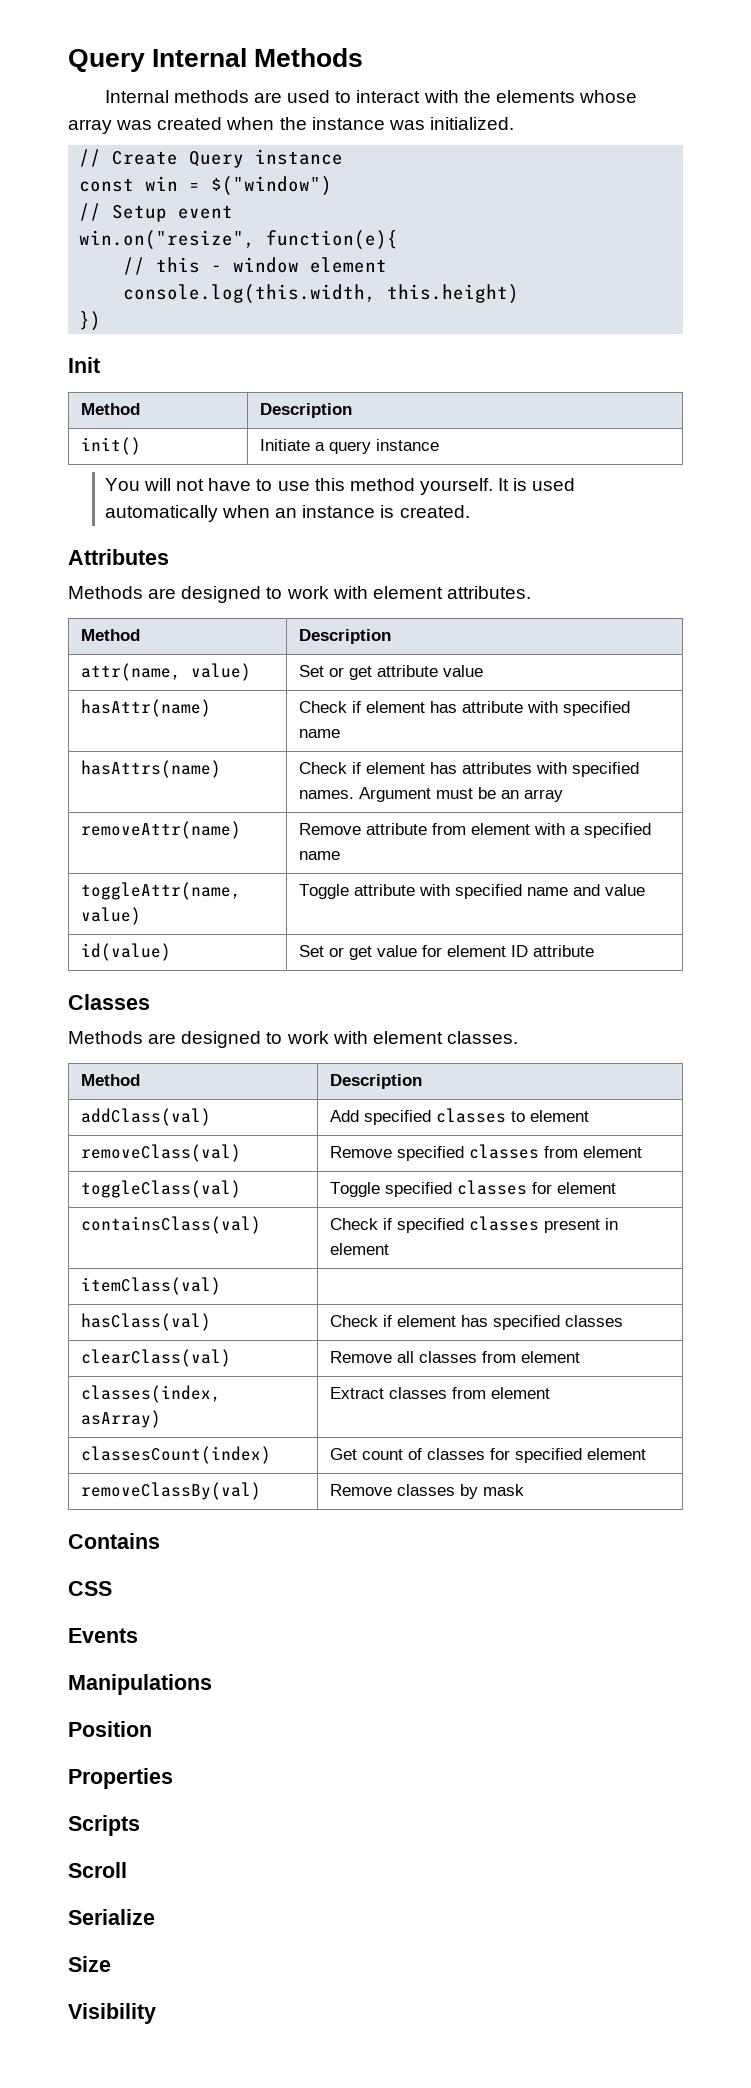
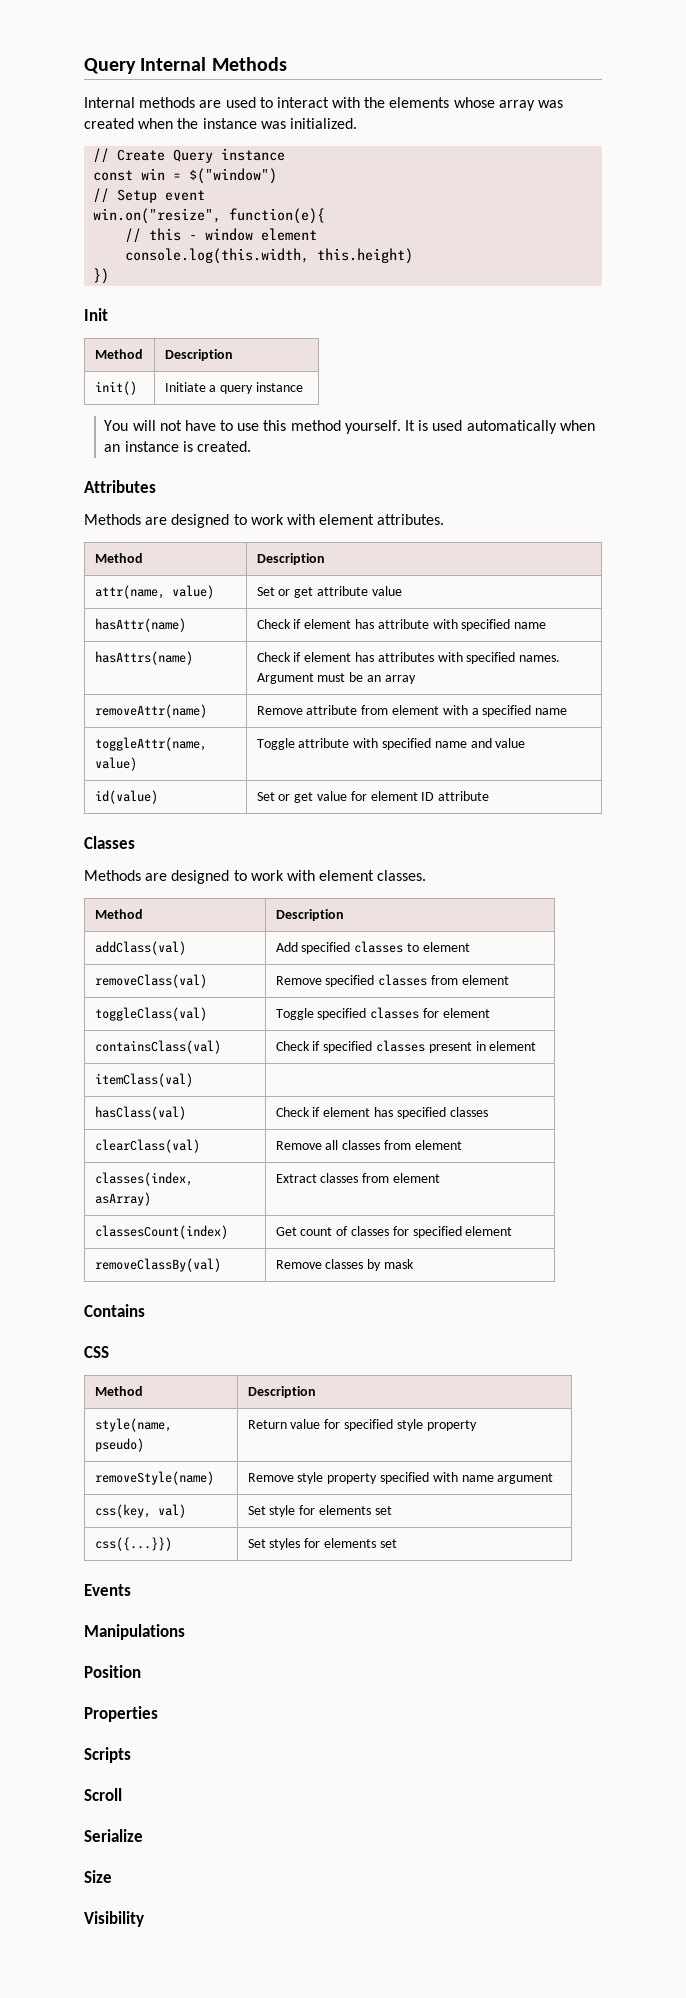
(112, 1588) none -> [94,1386,143,1396] [247,1386,316,1398] [94,1418,172,1432] [94,1438,144,1452] [247,1419,477,1431] [94,1471,214,1485] [247,1472,554,1484] [94,1504,186,1518] [247,1505,392,1517] [94,1537,172,1551] [247,1538,397,1550] // Method | Description // style(name, pseudo) | Return value for specified style property // removeStyle(name) | Remove style property specified with name argument // css(key, val) | Set style for elements set // css({...}}) | Set styles for elements set

